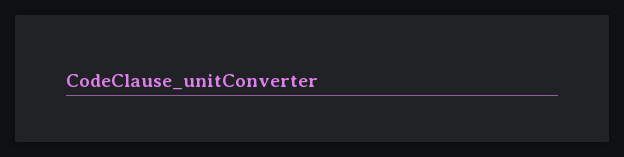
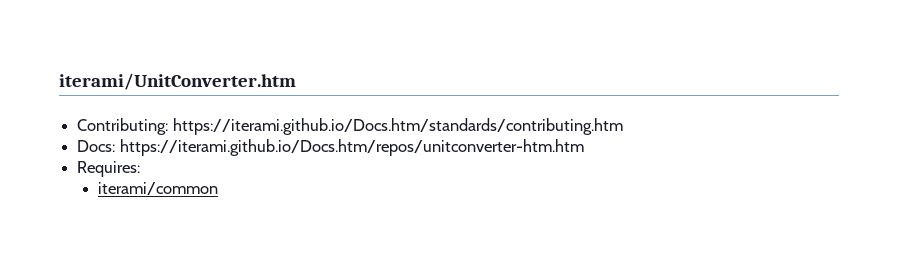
[66,74,318,90] CodeClause_unitConverter -> [59,73,296,90] [77,118,623,135] [77,139,584,156] [77,161,141,177] [98,182,219,195] iterami/UnitConverter.htm // Contributing: https://iterami.github.io/Docs.htm/standards/contributing.htm // Docs: https://iterami.github.io/Docs.htm/repos/unitconverter-htm.htm // Requires: // iterami/common

